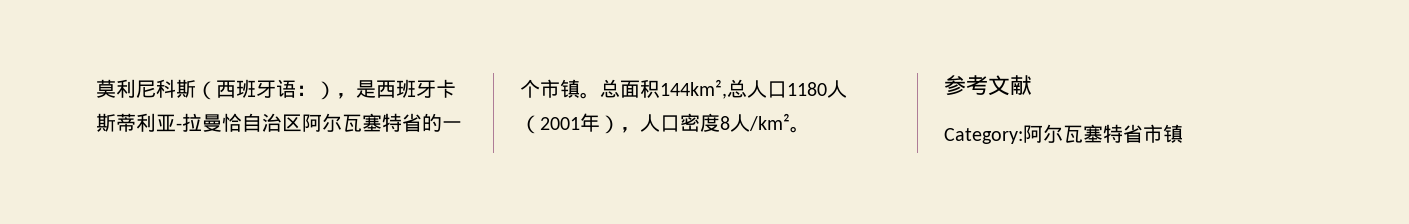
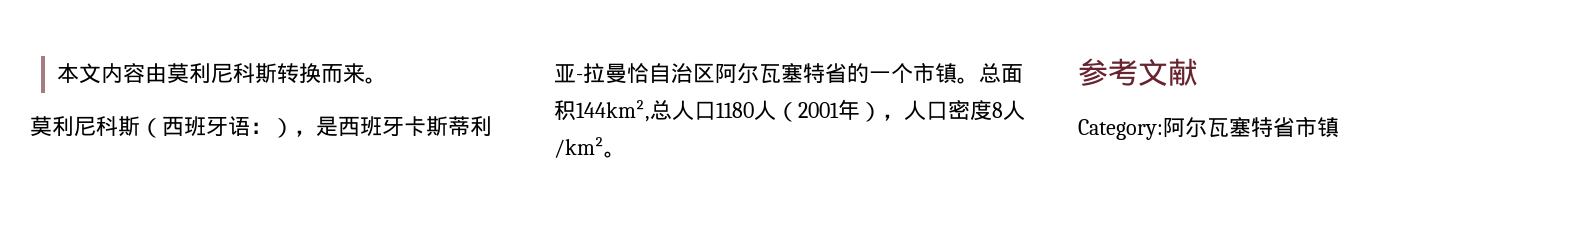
(96, 88) none -> [56,63,387,84] 本文内容由莫利尼科斯转换而来。 //

